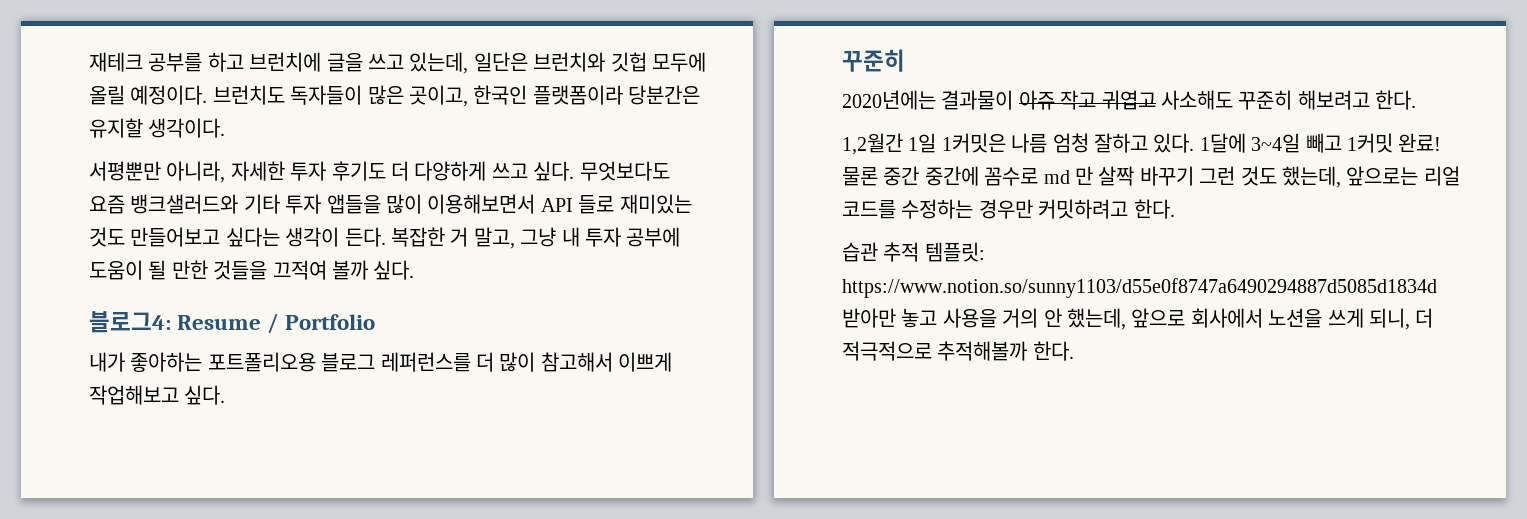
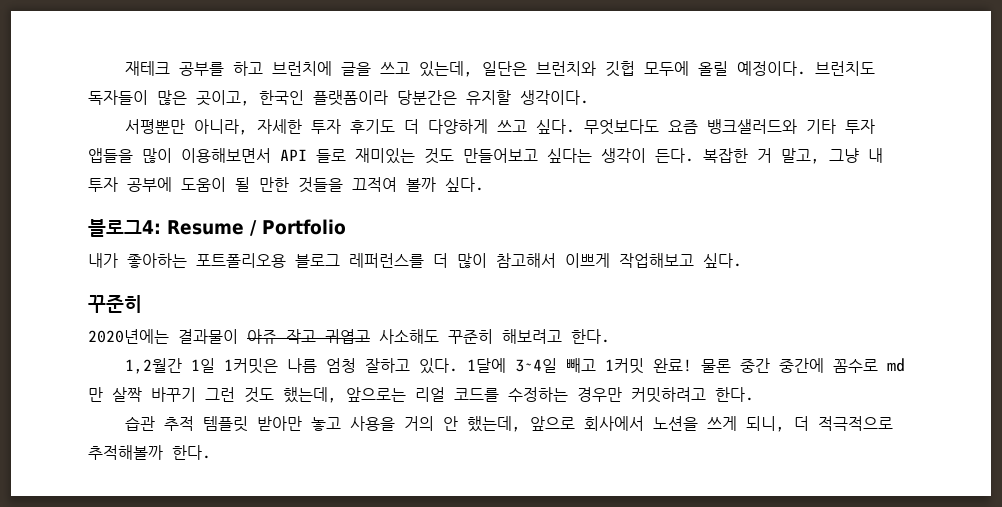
[924,242,985,262] [842,278,1437,298] 템플릿: https://www.notion.so/sunny1103/d55e0f8747a6490294887d5085d1834d -> [202,416,248,432] 템플릿

